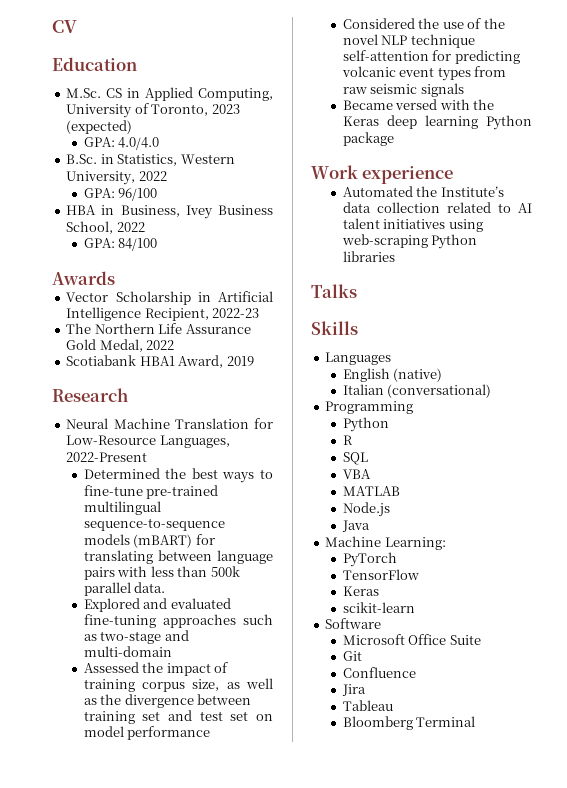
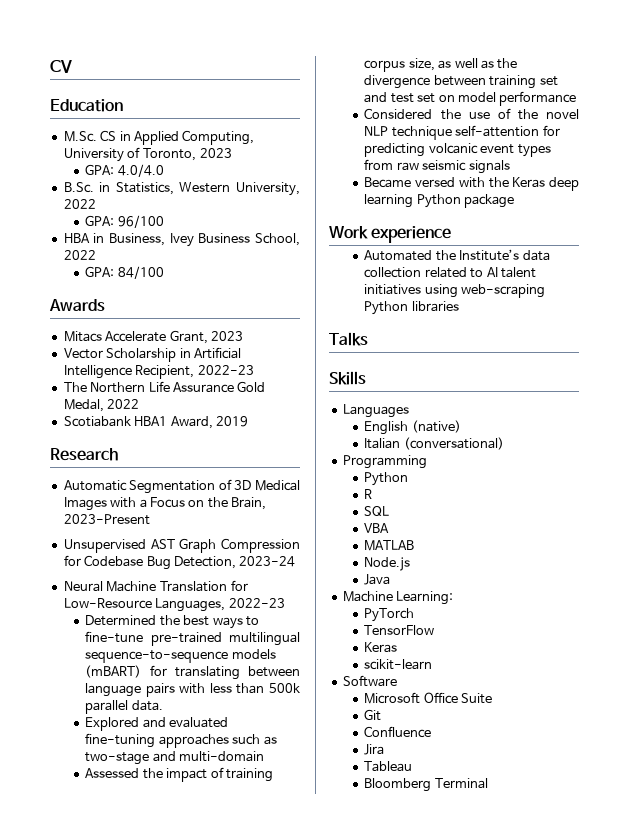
[66,120,133,134] (expected) -> (232, 153) none
(115, 278) none -> [63,330,243,344] // Mitacs Accelerate Grant, 2023
(128, 395) none -> [63,479,300,494] [63,497,266,511] [63,514,150,525] [63,538,300,553] [63,555,296,570] // Automatic Segmentation of 3D Medical Images with a Focus on the Brain, 2023-Present // Unsupervised AST Graph Compression for Codebase Bug Detection, 2023-24
[66,452,148,462] 2022-Present -> [228,598,285,608] 2022-23

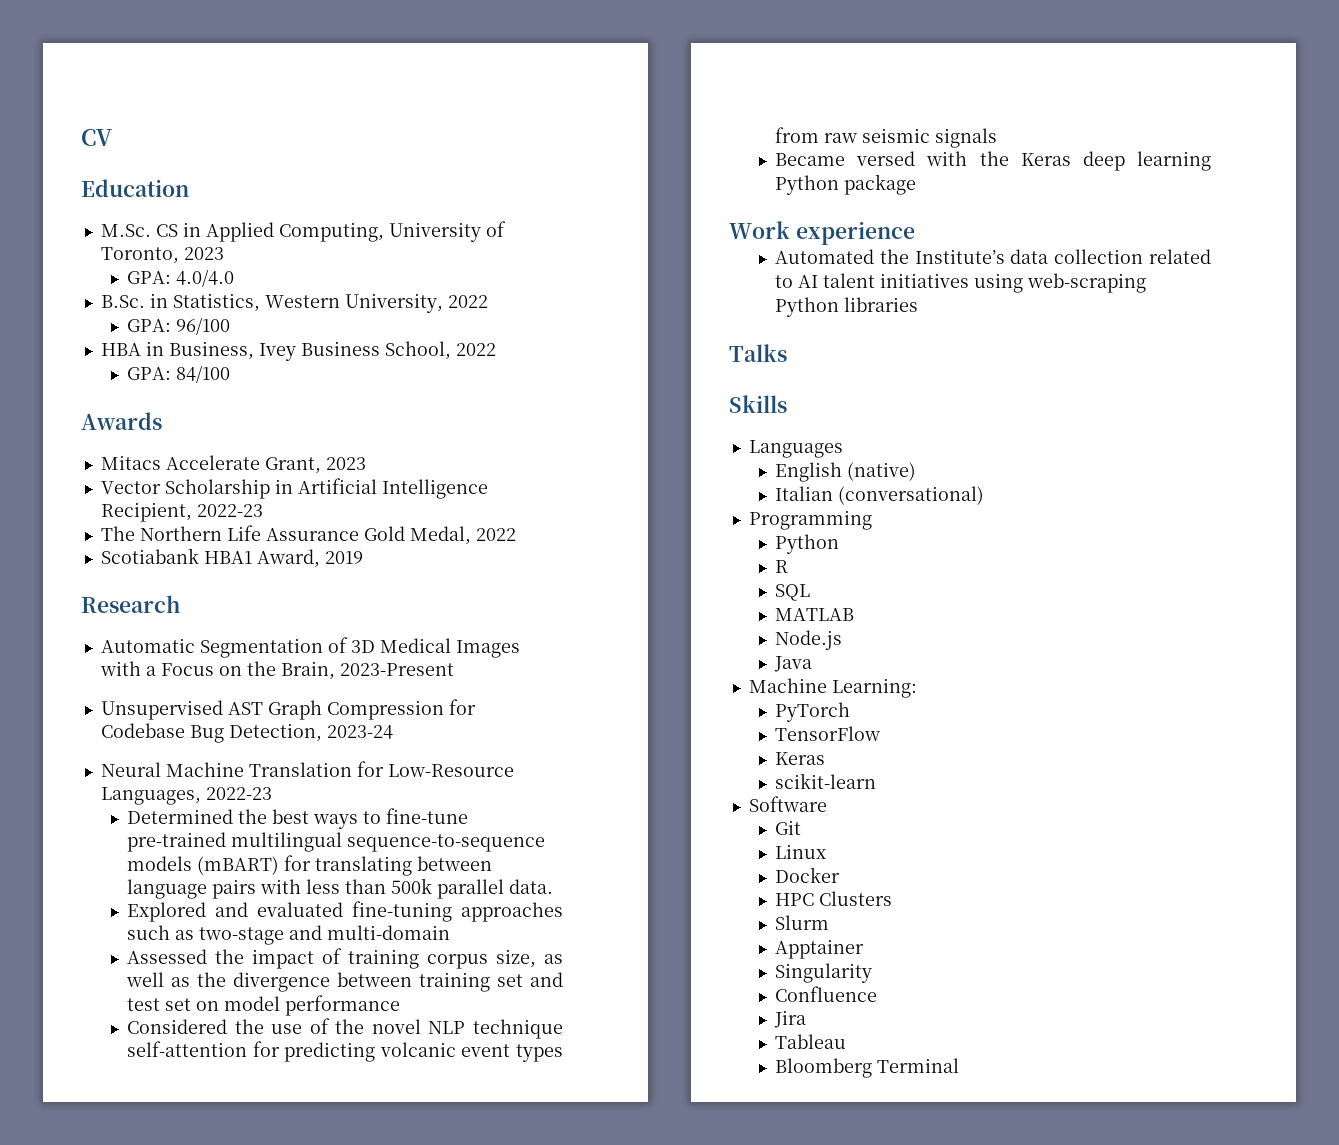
[364,523,390,533] // VBA -> (810, 592) none
[364,692,493,704] [364,709,382,721] Microsoft Office Suite // Git -> [774,820,801,835] [774,844,826,859] [774,867,840,883] [774,891,892,906] [774,915,829,930] [774,939,864,959] [774,963,872,983] Git // Linux // Docker // HPC Clusters // Slurm // Apptainer // Singularity

